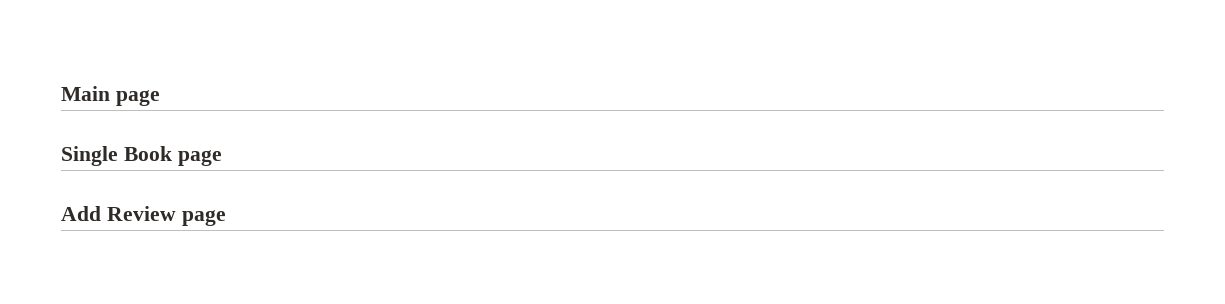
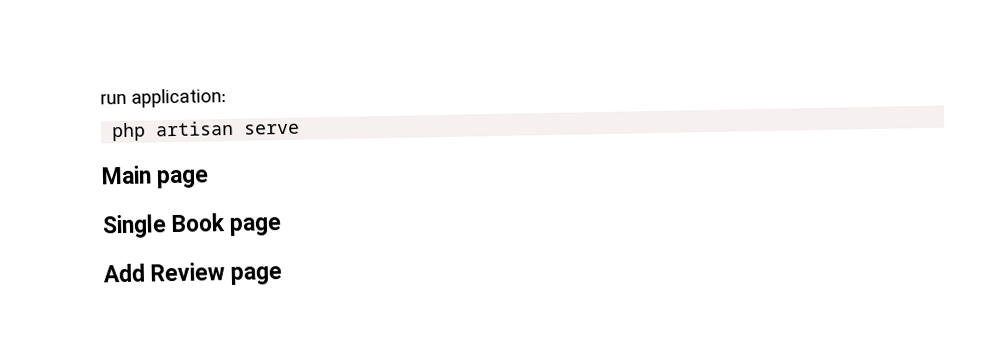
(61, 93) none -> [100,88,226,108] [111,120,301,142] run application: // php artisan serve //

